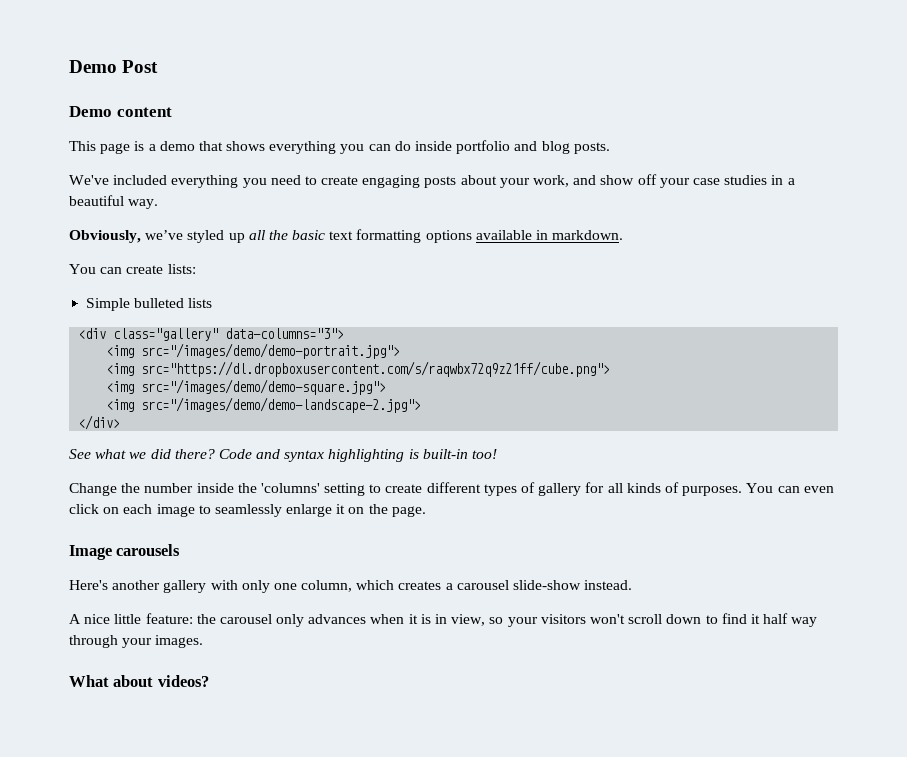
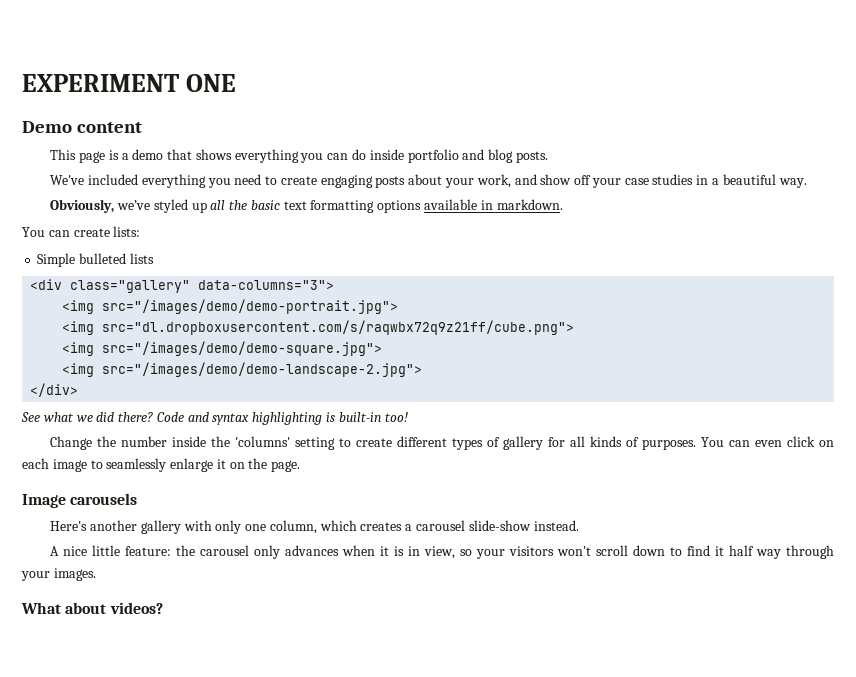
[69,60,159,73] Demo Post -> [22,74,236,92] EXPERIMENT ONE
[141,361,611,377] src="https://dl.dropboxusercontent.com/s/raqwbx72q9z21ff/cube.png"> -> [102,320,575,335] src="dl.dropboxusercontent.com/s/raqwbx72q9z21ff/cube.png">

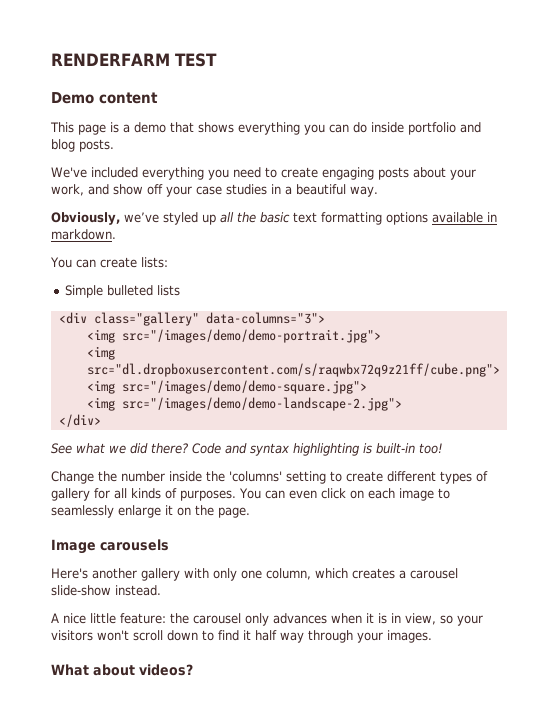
[22,74,236,92] EXPERIMENT ONE -> [51,53,217,67] RENDERFARM TEST

